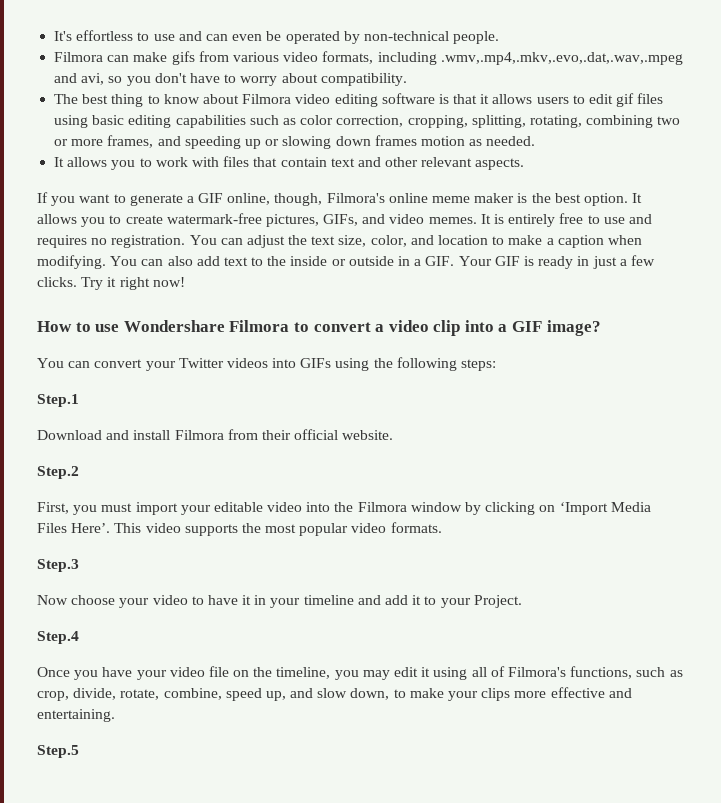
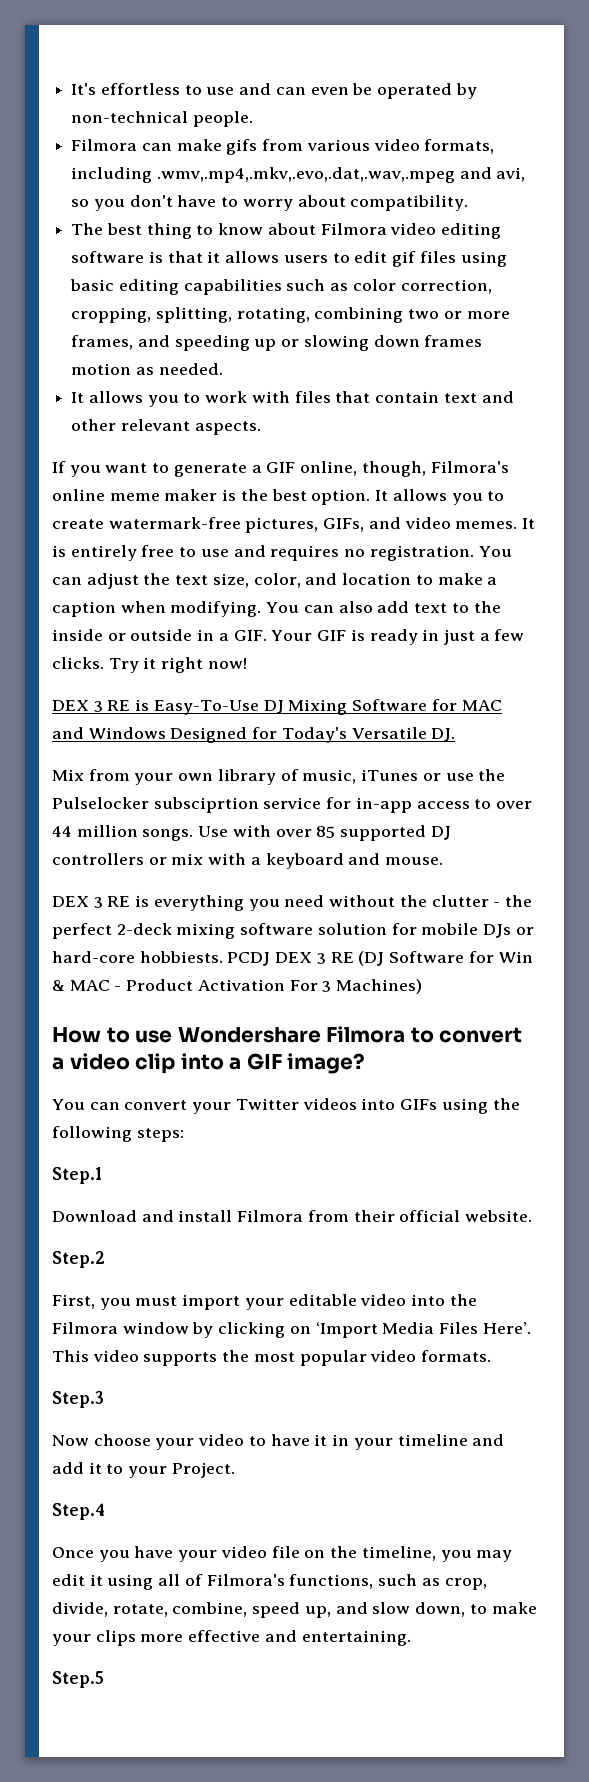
(185, 282) none -> [52,699,502,715] [52,727,456,743] [52,769,506,785] [52,797,533,813] [52,825,451,841] [52,853,444,869] [52,895,532,911] [52,923,534,939] [52,951,533,966] [52,979,423,994] // DEX 3 RE is Easy-To-Use DJ Mixing Software for MAC and Windows Designed for Today's Versatile DJ. // Mix from your own library of music, iTunes or use the Pulselocker subsciprtion service for in-app access to over 44 million songs. Use with over 85 supported DJ controllers or mix with a keyboard and mouse. // DEX 3 RE is everything you need without the clutter - the perfect 2-deck mixing software solution for mobile DJs or hard-core hobbiests. PCDJ DEX 3 RE (DJ Software for Win & MAC - Product Activation For 3 Machines)

